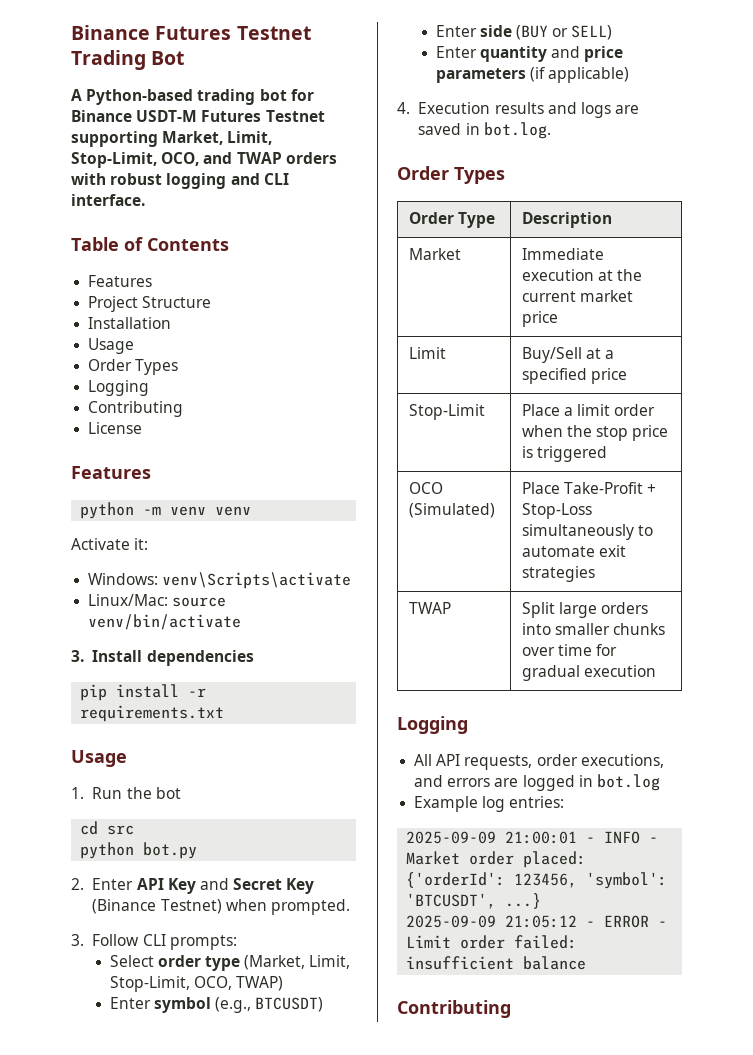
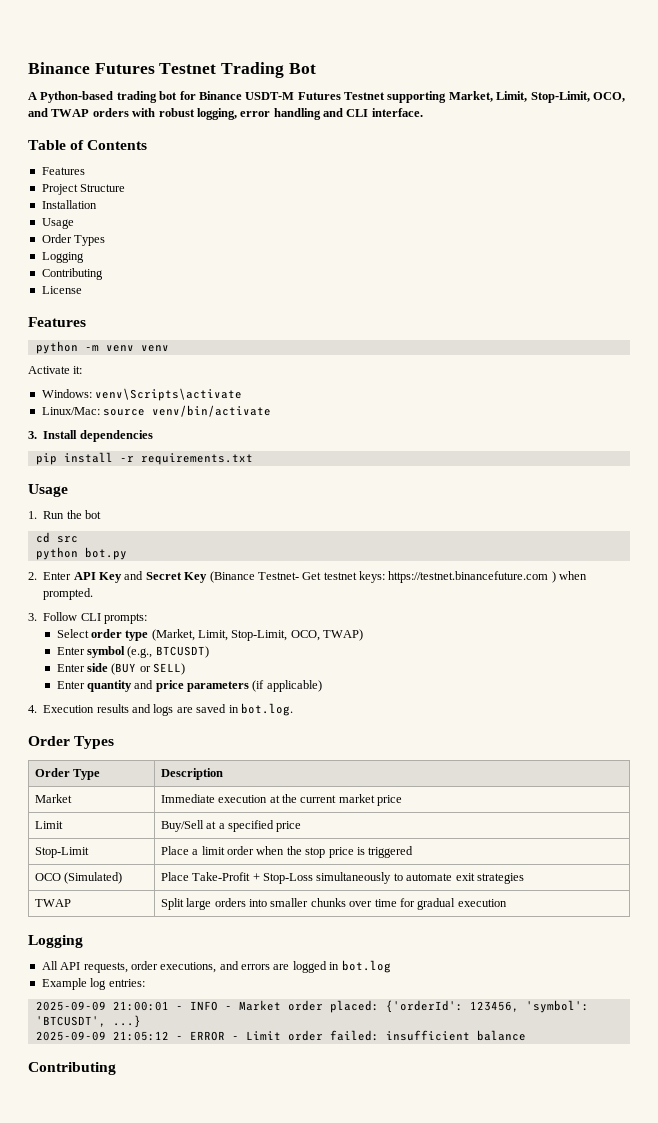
[166,173,227,189] logging -> [196,108,321,120] logging, error handling
[160,899,222,914] Testnet) -> [257,571,556,583] Testnet- Get testnet keys: https://testnet.binancefuture.com )

